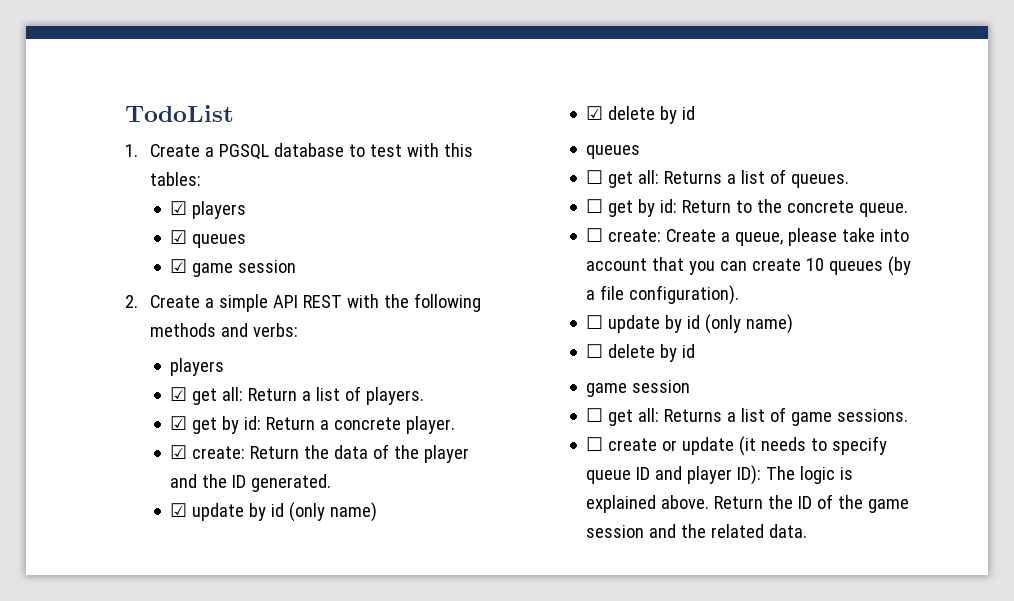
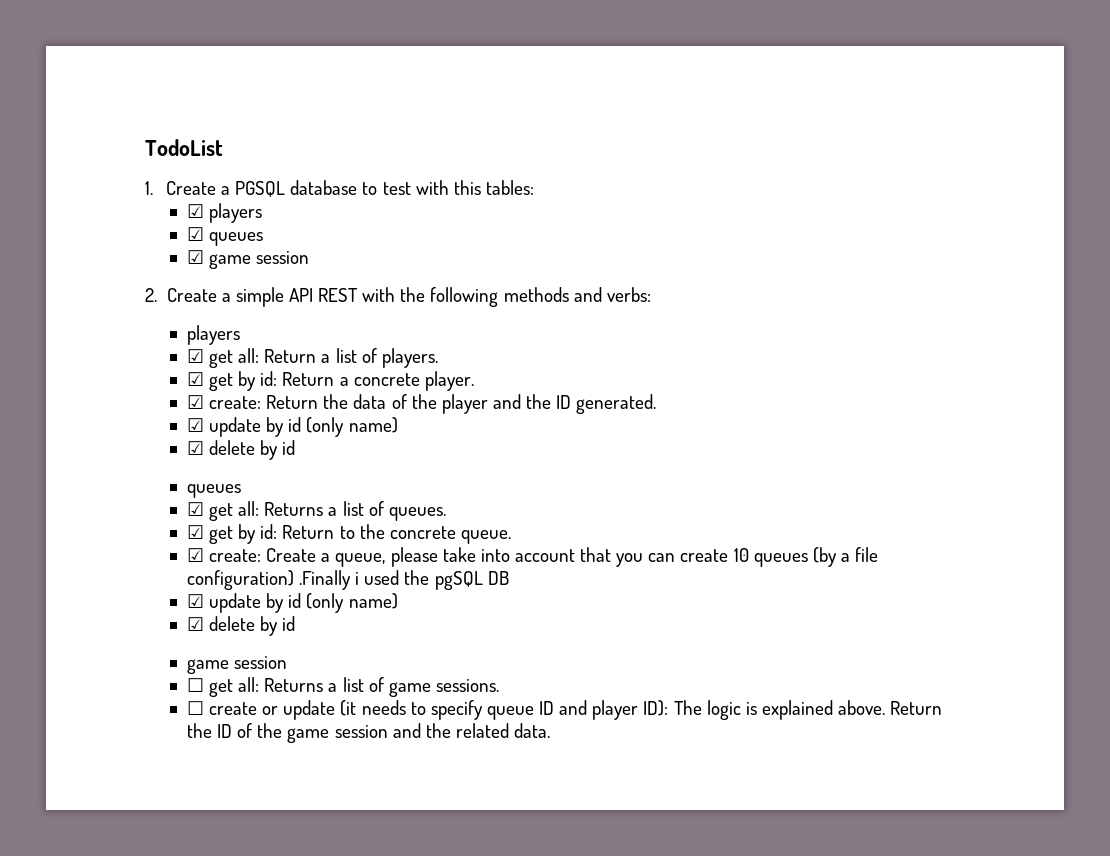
[586,170,604,184] ☐ -> [186,502,204,516] ☑
[586,199,604,213] ☐ -> [186,525,204,539] ☑
[586,228,604,242] ☐ -> [186,548,204,562] ☑
[629,285,740,305] [586,314,794,334] [586,344,604,358] configuration). // ☐ update by id (only name) // ☐ -> [186,570,509,590] [186,593,398,613] [186,617,204,631] configuration) .Finally i used the pgSQL DB // ☑ update by id (only name) // ☑

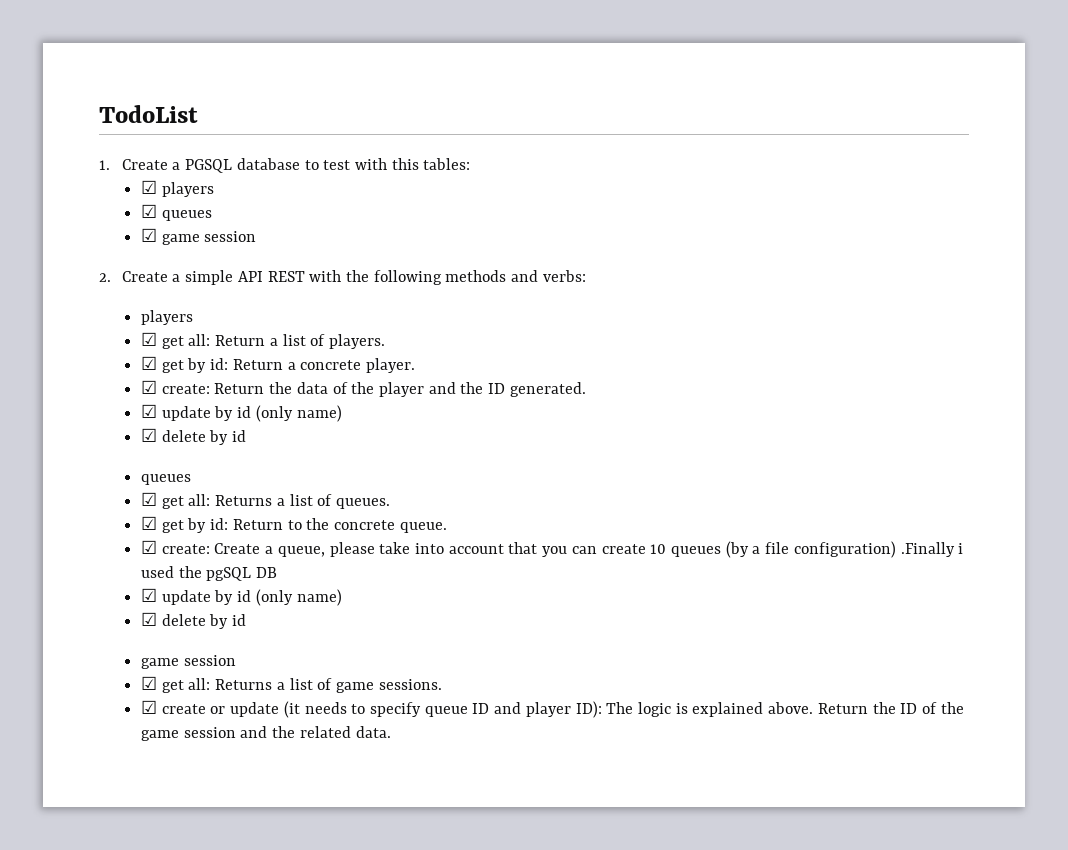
[186,678,204,692] ☐ -> [140,676,157,690] ☑
[186,701,204,715] ☐ -> [140,700,157,714] ☑

